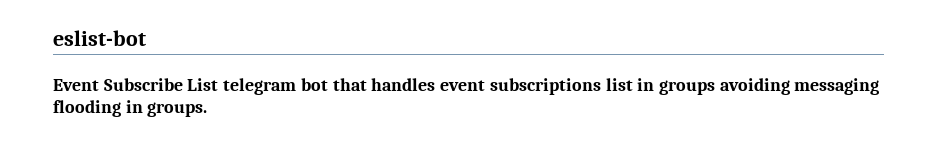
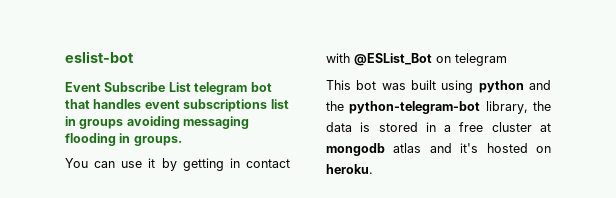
(208, 109) none -> [65,158,290,171] [326,53,507,66] [326,80,551,93] [326,101,551,114] [326,122,551,132] [326,143,551,156] [326,164,373,174] // You can use it by getting in contact with @ESList_Bot on telegram // This bot was built using python and the python-telegram-bot library, the data is stored in a free cluster at mongodb atlas and it's hosted on heroku.

